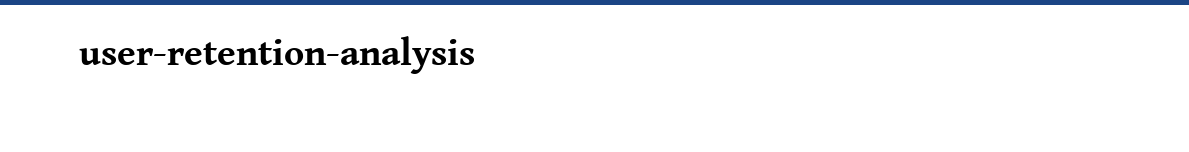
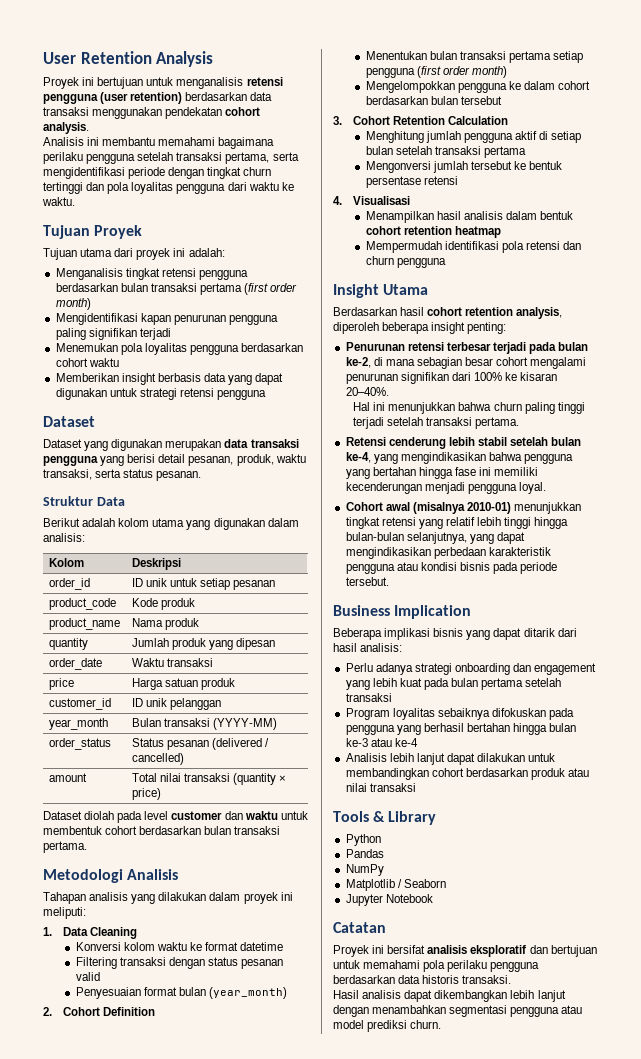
[79,36,475,74] user-retention-analysis -> [43,51,214,67] [43,77,283,89] [43,92,273,104] [43,107,261,119] [43,122,89,134] [43,137,275,149] [43,152,299,164] [43,167,272,179] [43,182,294,194] [42,197,75,206] [43,225,143,239] [43,248,225,260] [55,268,248,280] [55,283,298,295] [55,298,91,310] [55,313,278,325] [55,328,171,340] [55,343,304,355] [55,358,119,367] [55,373,284,385] [55,388,267,400] [43,416,95,427] [43,439,299,451] [43,454,306,466] [43,469,202,481] [43,496,125,506] [43,518,299,530] [43,533,85,542] [48,558,84,567] [131,558,181,570] [48,578,90,590] [131,578,276,590] [48,598,116,610] [131,598,195,610] [48,618,120,630] [131,618,199,630] [48,638,88,650] [131,638,276,650] [48,658,102,670] [131,658,213,667] [48,678,74,690] [131,678,235,690] [48,698,111,710] [131,698,221,710] [48,718,108,730] [131,718,277,730] [48,738,111,750] [131,738,270,750] [131,753,184,765] [48,773,87,782] [131,773,287,785] [131,788,161,800] [43,811,308,823] [43,826,281,835] [43,841,87,853] [43,869,179,883] [43,892,293,904] [43,907,86,919] [43,927,138,939] [75,942,284,951] [75,957,284,969] [75,972,100,981] [75,987,288,999] [43,1007,156,1016] [365,51,584,63] [365,66,508,78] [365,81,591,93] [365,96,503,105] [333,116,509,125] [365,131,582,143] [365,146,527,158] [365,161,563,173] [365,176,458,188] [333,196,411,205] [365,211,574,223] [365,226,502,238] [365,241,582,253] [365,256,446,268] [333,284,429,298] [333,307,563,319] [333,322,507,334] [345,342,589,354] [345,357,587,369] [345,372,558,384] [345,387,389,396] [353,402,585,414] [353,417,520,429] [345,437,582,449] [345,452,574,464] [345,467,539,479] [345,482,546,494] [345,502,582,514] [345,517,569,529] [345,532,525,544] [345,547,551,559] [345,562,558,574] [345,577,389,586] [333,605,472,619] [333,628,577,640] [333,643,403,652] [345,663,597,675] [345,678,562,690] [345,693,392,702] [345,708,575,720] [345,723,577,735] [345,738,418,747] [345,753,556,765] [345,768,590,780] [345,783,416,792] [333,811,437,825] [345,834,381,846] [345,849,384,858] [345,864,384,876] [345,879,446,891] [345,894,433,906] [333,922,386,933] [333,945,597,957] [333,960,540,972] [333,975,512,984] [333,990,566,1002] [333,1005,583,1017] [333,1020,442,1032] User Retention Analysis // Proyek ini bertujuan untuk menganalisis retensi pengguna (user retention) berdasarkan data transaksi menggunakan pendekatan cohort analysis. // Analisis ini membantu memahami bagaimana perilaku pengguna setelah transaksi pertama, serta mengidentifikasi periode dengan tingkat churn tertinggi dan pola loyalitas pengguna dari waktu ke waktu. // Tujuan Proyek // Tujuan utama dari proyek ini adalah: // Menganalisis tingkat retensi pengguna berdasarkan bulan transaksi pertama (first order month) // Mengidentifikasi kapan penurunan pengguna paling signifikan terjadi // Menemukan pola loyalitas pengguna berdasarkan cohort waktu // Memberikan insight berbasis data yang dapat digunakan untuk strategi retensi pengguna // Dataset // Dataset yang digunakan merupakan data transaksi pengguna yang berisi detail pesanan, produk, waktu transaksi, serta status pesanan. // Struktur Data // Berikut adalah kolom utama yang digunakan dalam analisis: // Kolom | Deskripsi // order_id | ID unik untuk setiap pesanan // product_code | Kode produk // product_name | Nama produk // quantity | Jumlah produk yang dipesan // order_date | Waktu transaksi // price | Harga satuan produk // customer_id | ID unik pelanggan // year_month | Bulan transaksi (YYYY-MM) // order_status | Status pesanan (delivered / cancelled) // amount | Total nilai transaksi (quantity × price) // Dataset diolah pada level customer dan waktu untuk membentuk cohort berdasarkan bulan transaksi pertama. // Metodologi Analisis // Tahapan analisis yang dilakukan dalam proyek ini meliputi: // 1. Data Cleaning // Konversi kolom waktu ke format datetime // Filtering transaksi dengan status pesanan valid // Penyesuaian format bulan (year_month) // 2. Cohort Definition // Menentukan bulan transaksi pertama setiap pengguna (first order month) // Mengelompokkan pengguna ke dalam cohort berdasarkan bulan tersebut // 3. Cohort Retention Calculation // Menghitung jumlah pengguna aktif di setiap bulan setelah transaksi pertama // Mengonversi jumlah tersebut ke bentuk persentase retensi // 4. Visualisasi // Menampilkan hasil analisis dalam bentuk cohort retention heatmap // Mempermudah identifikasi pola retensi dan churn pengguna // Insight Utama // Berdasarkan hasil cohort retention analysis, diperoleh beberapa insight penting: // Penurunan retensi terbesar terjadi pada bulan ke-2, di mana sebagian besar cohort mengalami penurunan signifikan dari 100% ke kisaran 20–40%. // Hal ini menunjukkan bahwa churn paling tinggi terjadi setelah transaksi pertama. // Retensi cenderung lebih stabil setelah bulan ke-4, yang mengindikasikan bahwa pengguna yang bertahan hingga fase ini memiliki kecenderungan menjadi pengguna loyal. // Cohort awal (misalnya 2010-01) menunjukkan tingkat retensi yang relatif lebih tinggi hingga bulan-bulan selanjutnya, yang dapat mengindikasikan perbedaan karakteristik pengguna atau kondisi bisnis pada periode tersebut. // Business Implication // Beberapa implikasi bisnis yang dapat ditarik dari hasil analisis: // Perlu adanya strategi onboarding dan engagement yang lebih kuat pada bulan pertama setelah transaksi // Program loyalitas sebaiknya difokuskan pada pengguna yang berhasil bertahan hingga bulan ke-3 atau ke-4 // Analisis lebih lanjut dapat dilakukan untuk membandingkan cohort berdasarkan produk atau nilai transaksi // Tools & Library // Python // Pandas // NumPy // Matplotlib / Seaborn // Jupyter Notebook // Catatan // Proyek ini bersifat analisis eksploratif dan bertujuan untuk memahami pola perilaku pengguna berdasarkan data historis transaksi. // Hasil analisis dapat dikembangkan lebih lanjut dengan menambahkan segmentasi pengguna atau model prediksi churn.

